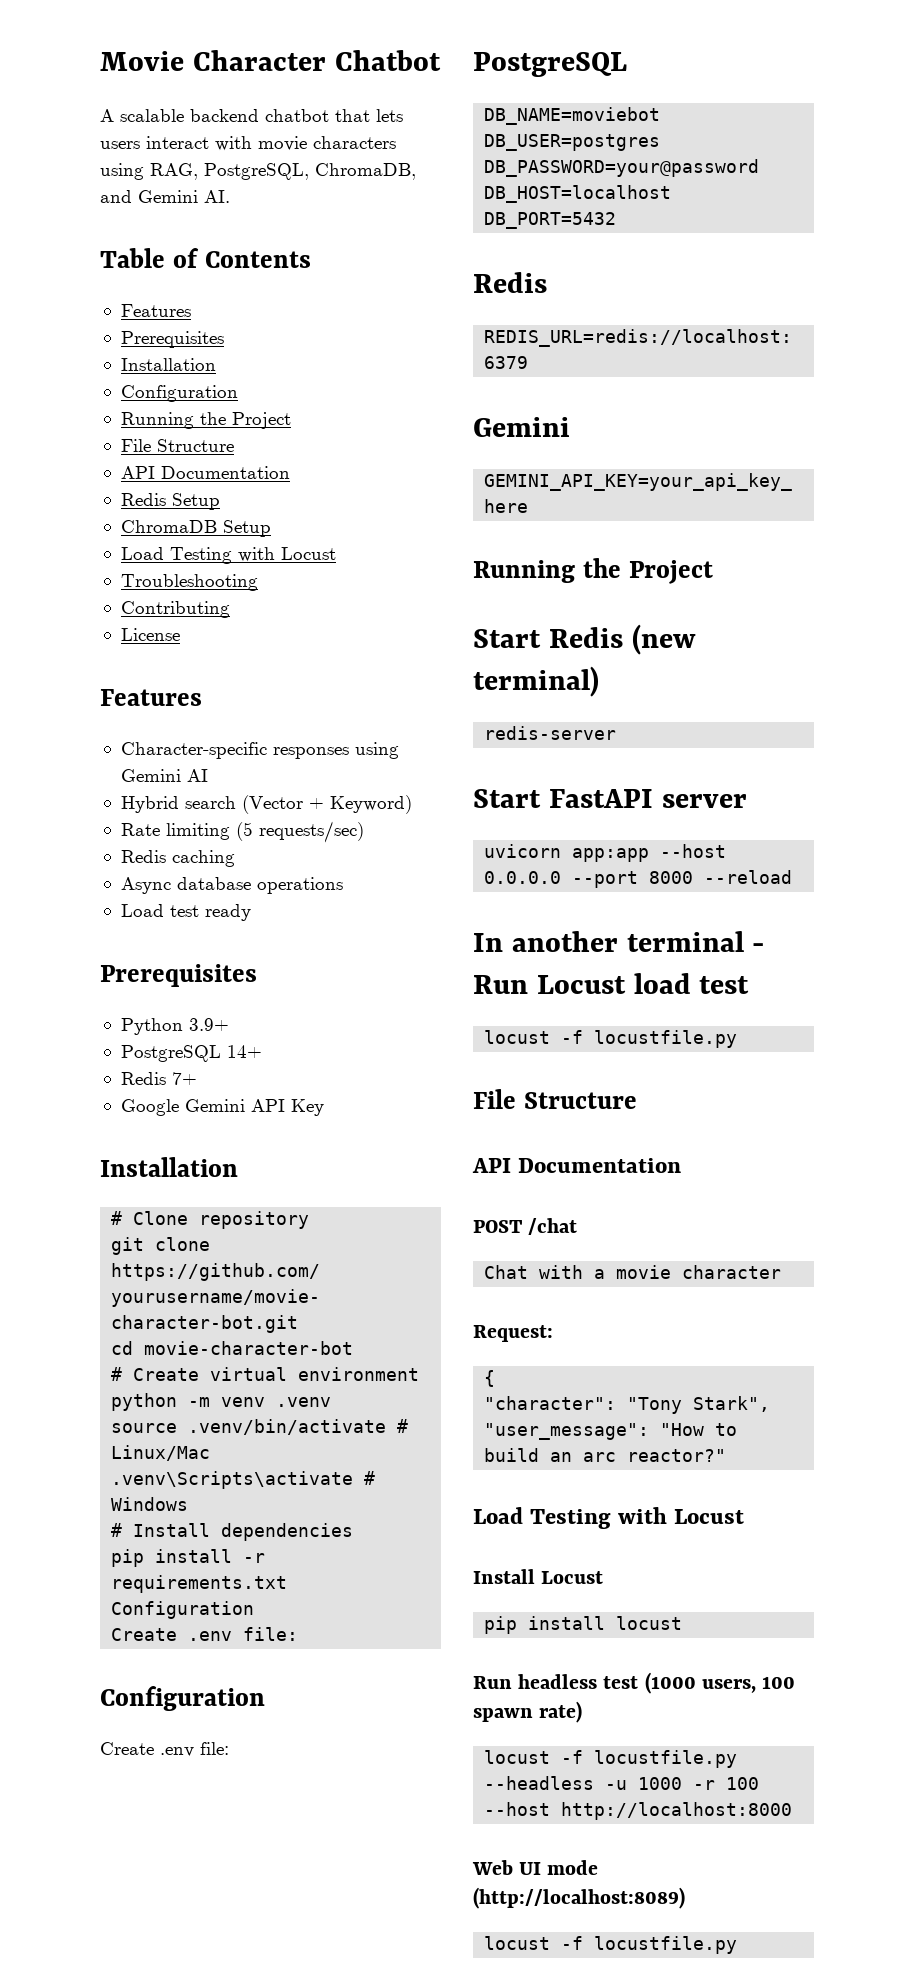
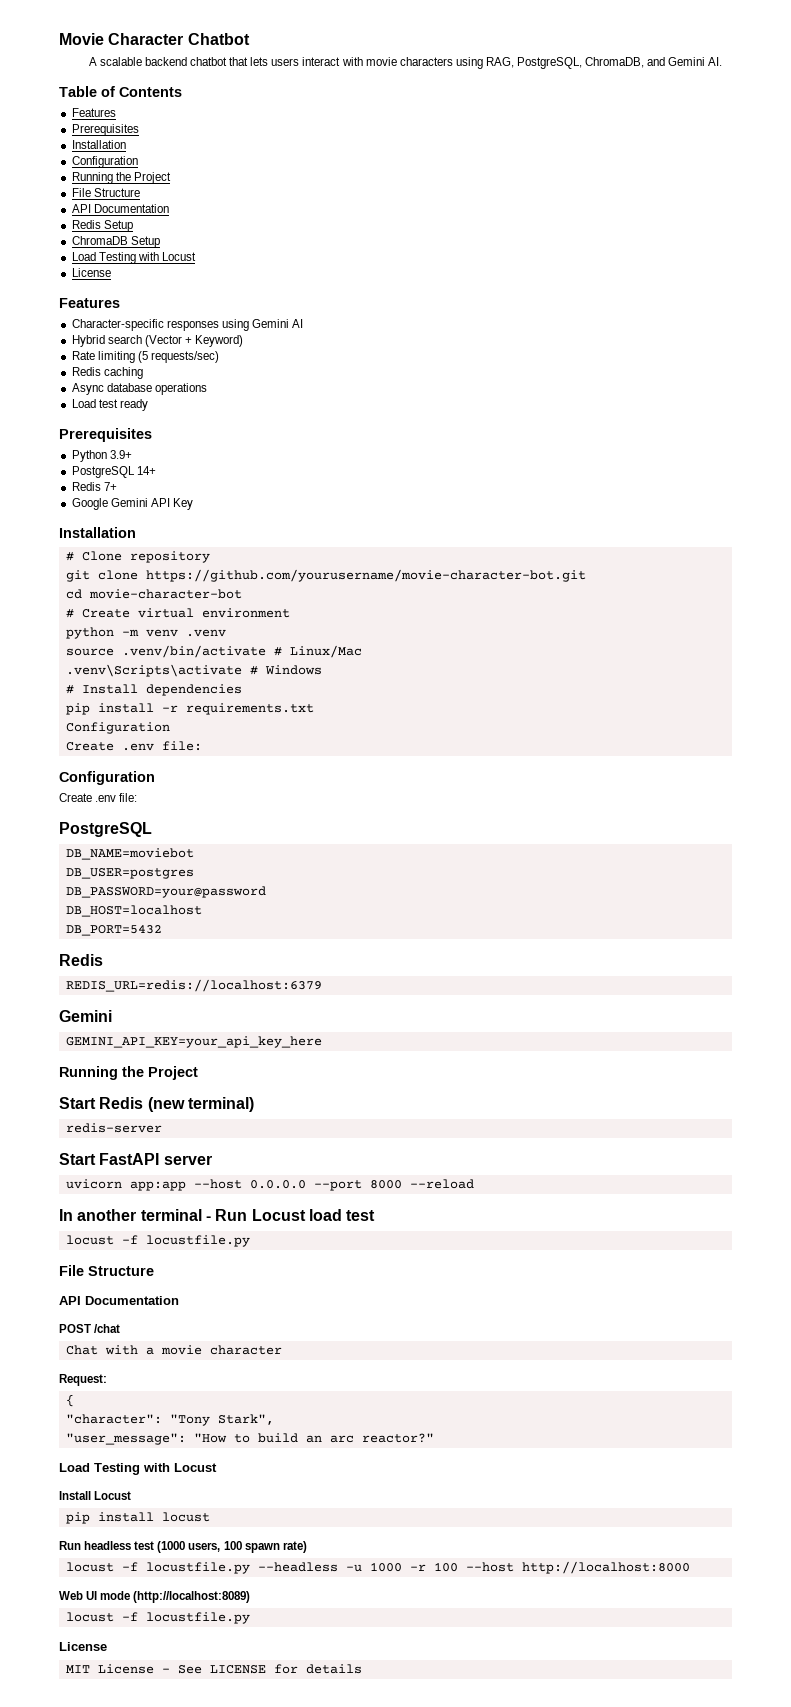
[120,574,258,591] [120,601,230,618] // Troubleshooting // Contributing -> (196, 256) none
(738, 1945) none -> [59,1642,107,1651] [65,1664,362,1674] // License // MIT License - See LICENSE for details

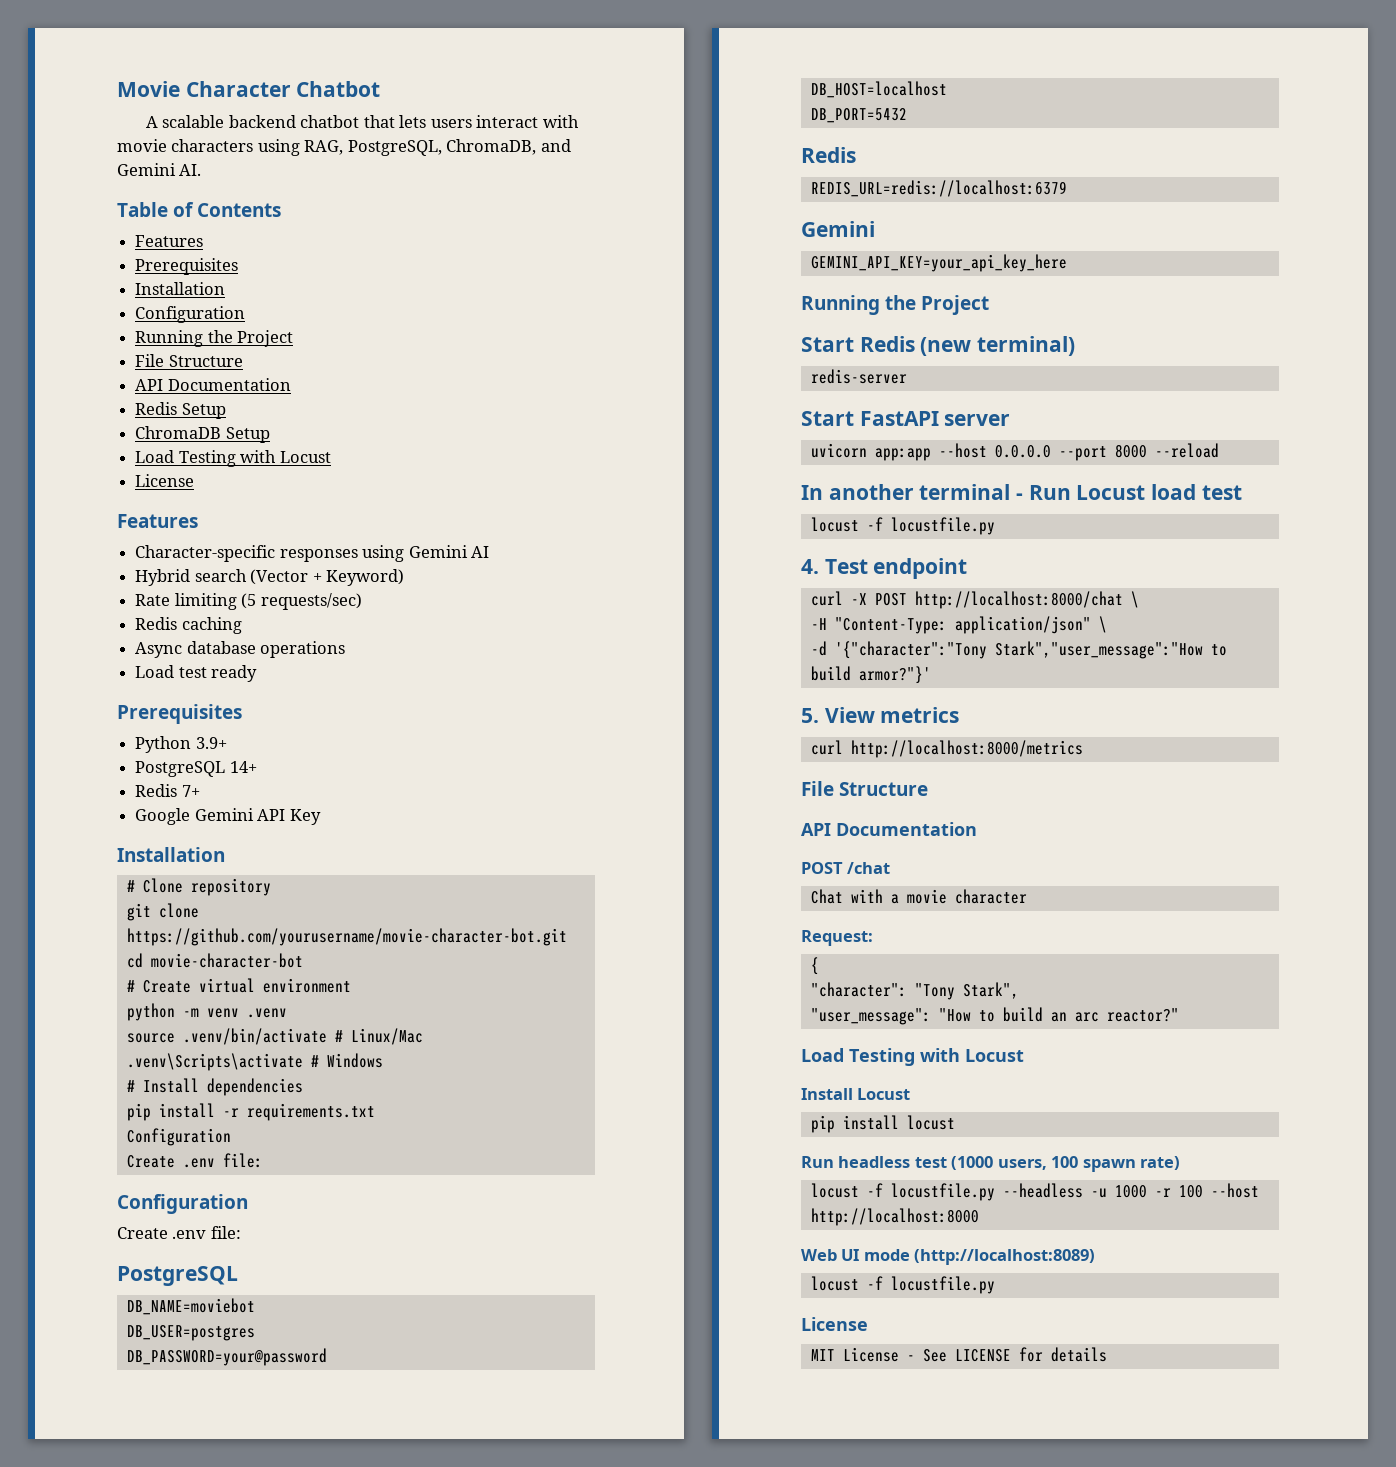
(250, 1241) none -> [801,558,968,579] [810,591,1139,609] [810,616,1107,634] [810,641,1227,659] [810,666,931,684] [801,707,960,723] [810,740,1083,758] // 4. Test endpoint // curl -X POST http://localhost:8000/chat \ // -H "Content-Type: application/json" \ // -d '{"character":"Tony Stark","user_message":"How to build armor?"}' // 5. View metrics // curl http://localhost:8000/metrics

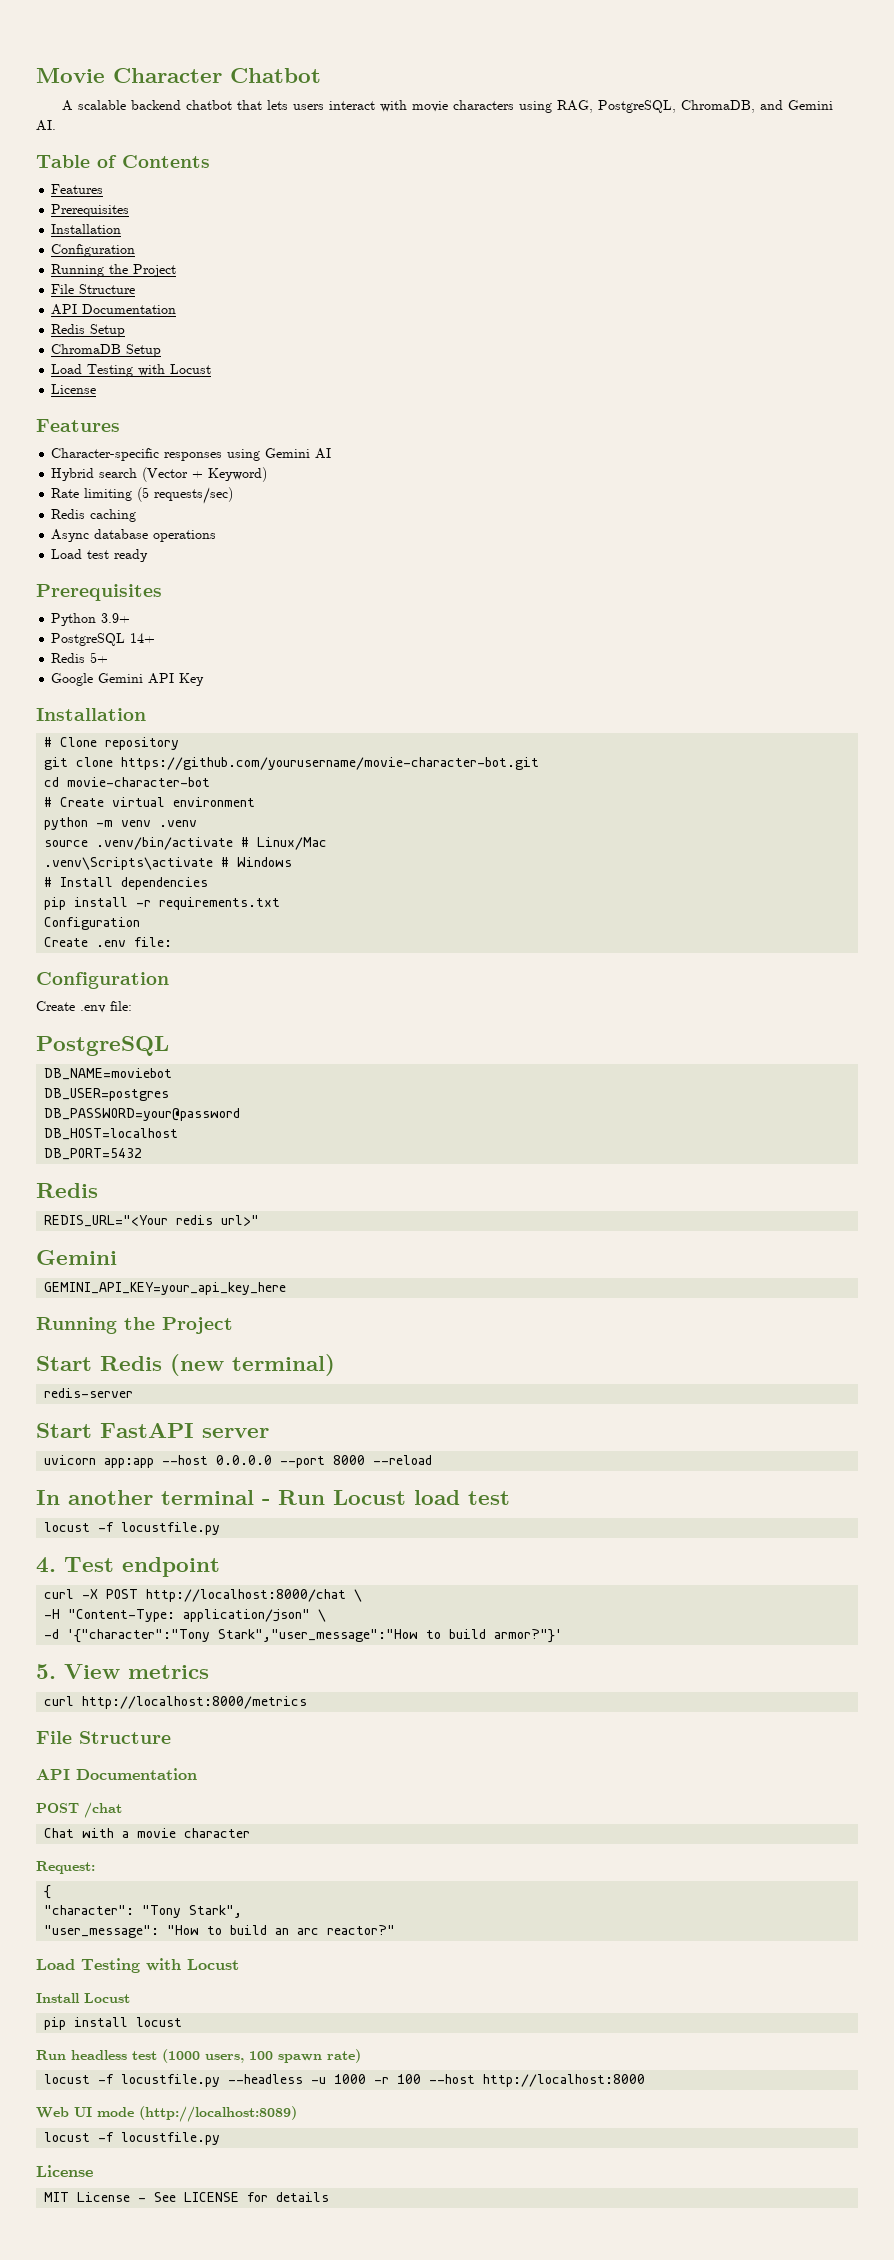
[181,785,200,797] 7+ -> [90,652,109,663] 5+
[810,180,1067,197] REDIS_URL=redis://localhost:6379 -> [44,1215,260,1227] REDIS_URL="<Your redis url>"

